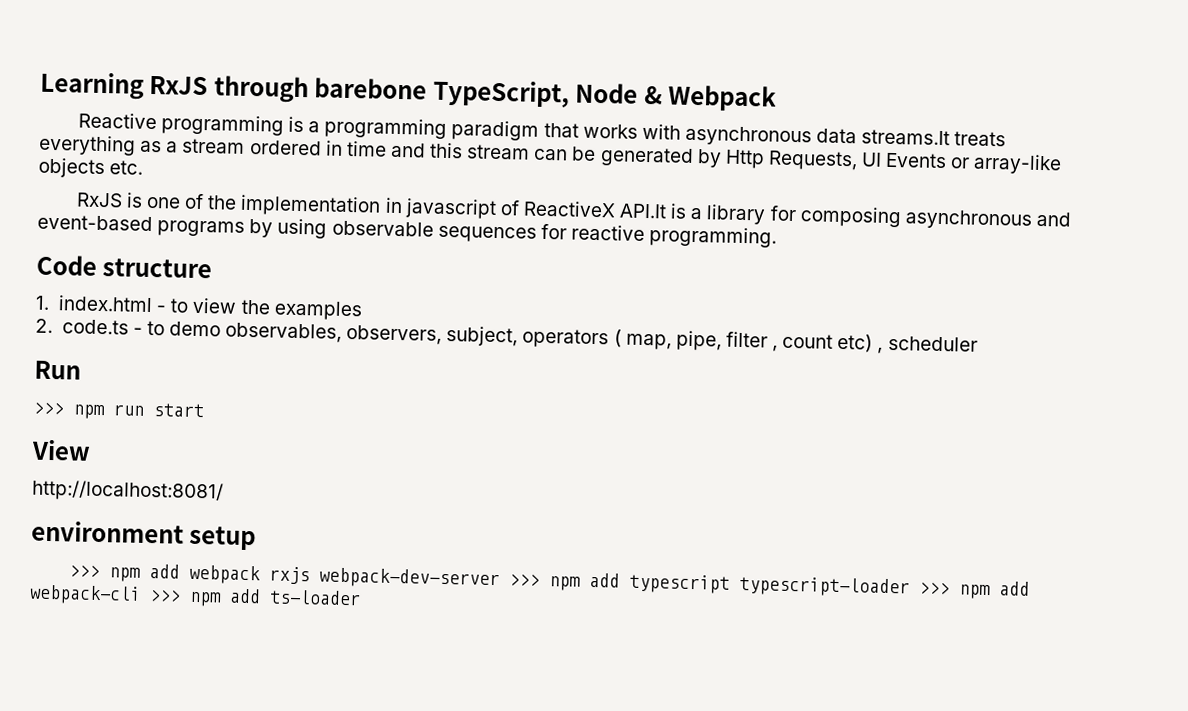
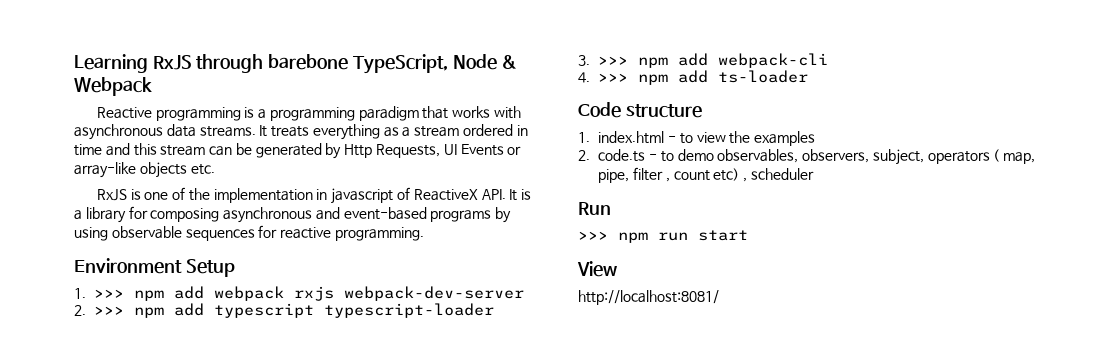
[861,129,951,146] streams.It -> [199,125,268,137] streams. It
[619,203,668,219] API.It -> [481,189,518,201] API. It
(778, 237) none -> [74,258,235,277] [74,286,525,301] [74,303,495,318] [578,53,829,68] [578,70,809,85] // Environment Setup // 1. >>> npm add webpack rxjs webpack-dev-server // 2. >>> npm add typescript typescript-loader // 3. >>> npm add webpack-cli // 4. >>> npm add ts-loader
[31,520,257,551] [68,564,1030,600] [29,584,361,607] // environment setup // >>> npm add webpack rxjs webpack-dev-server >>> npm add typescript typescript-loader >>> npm add webpack-cli >>> npm add ts-loader -> (719, 297) none

